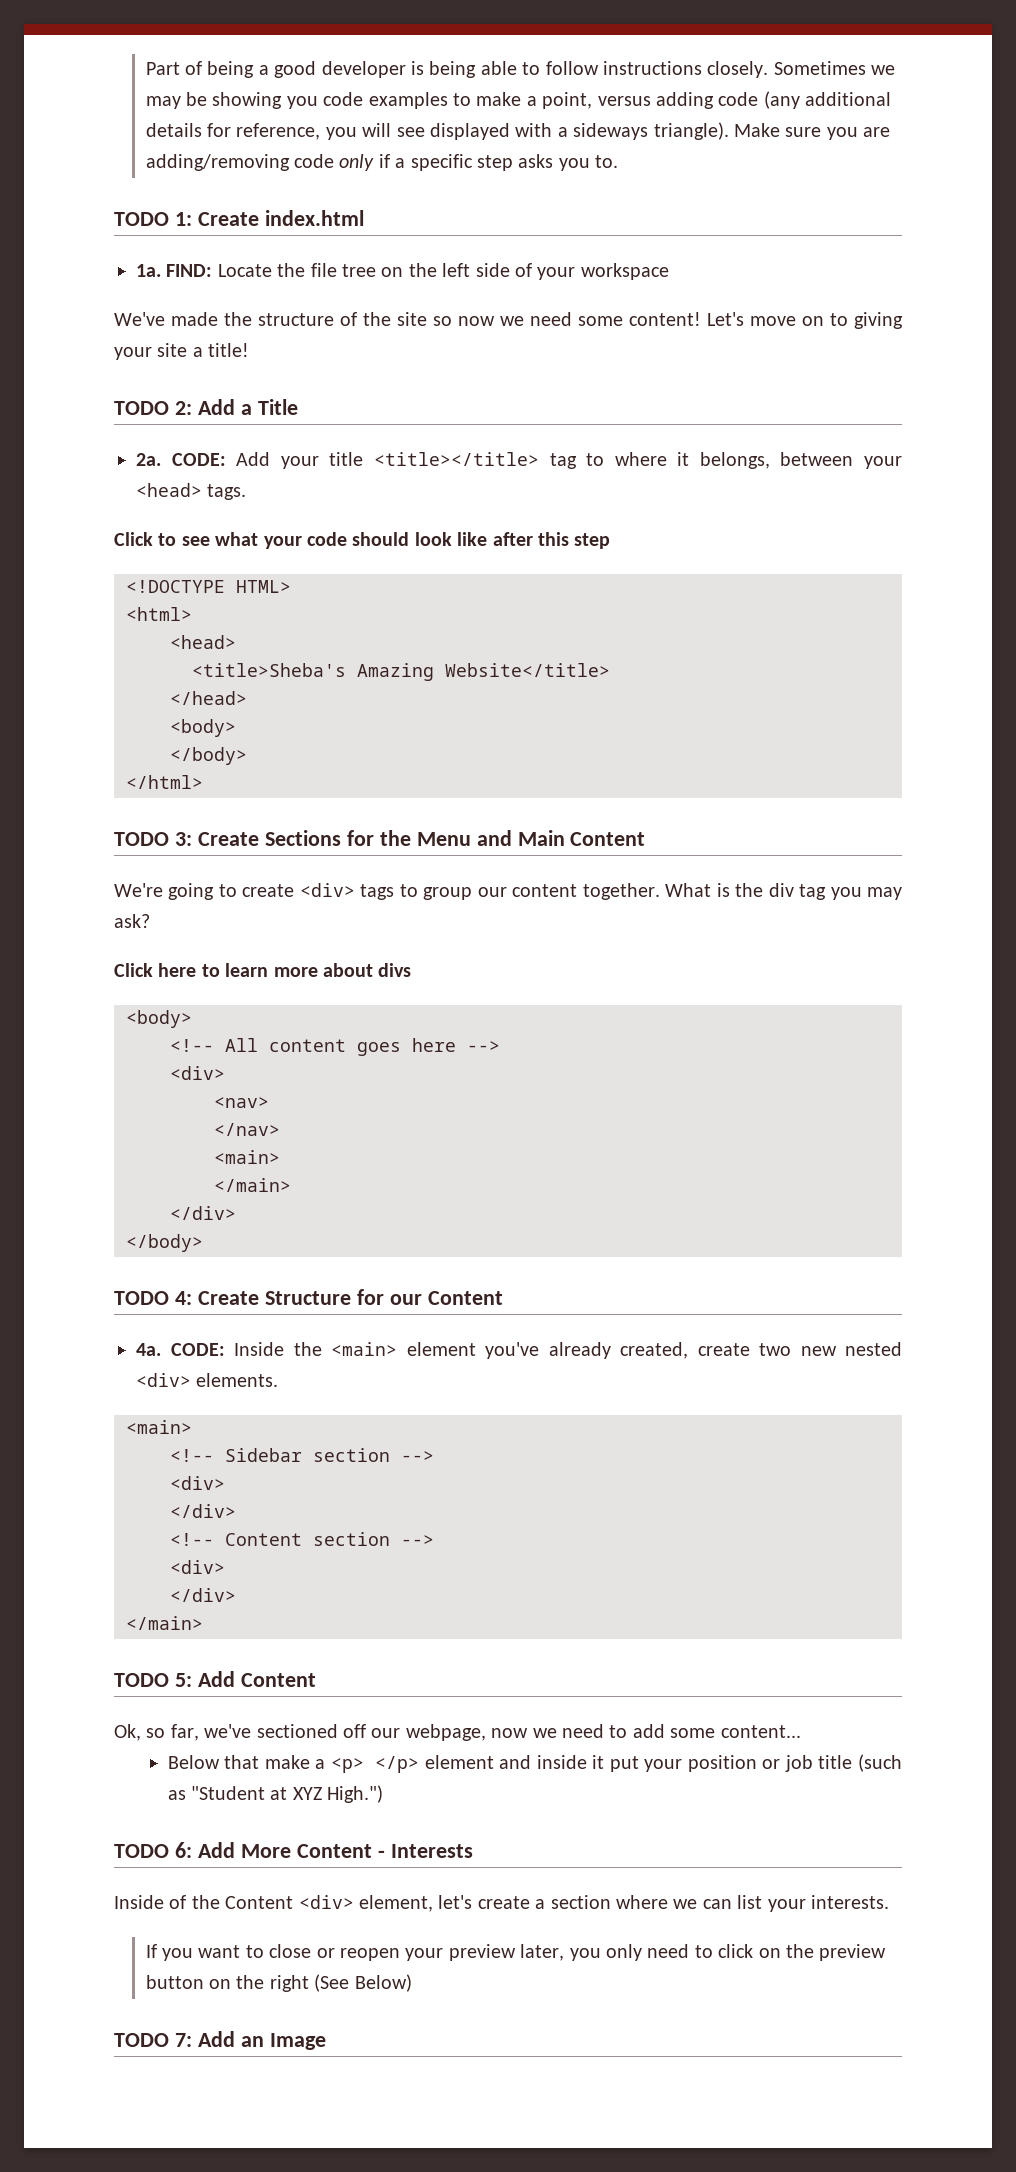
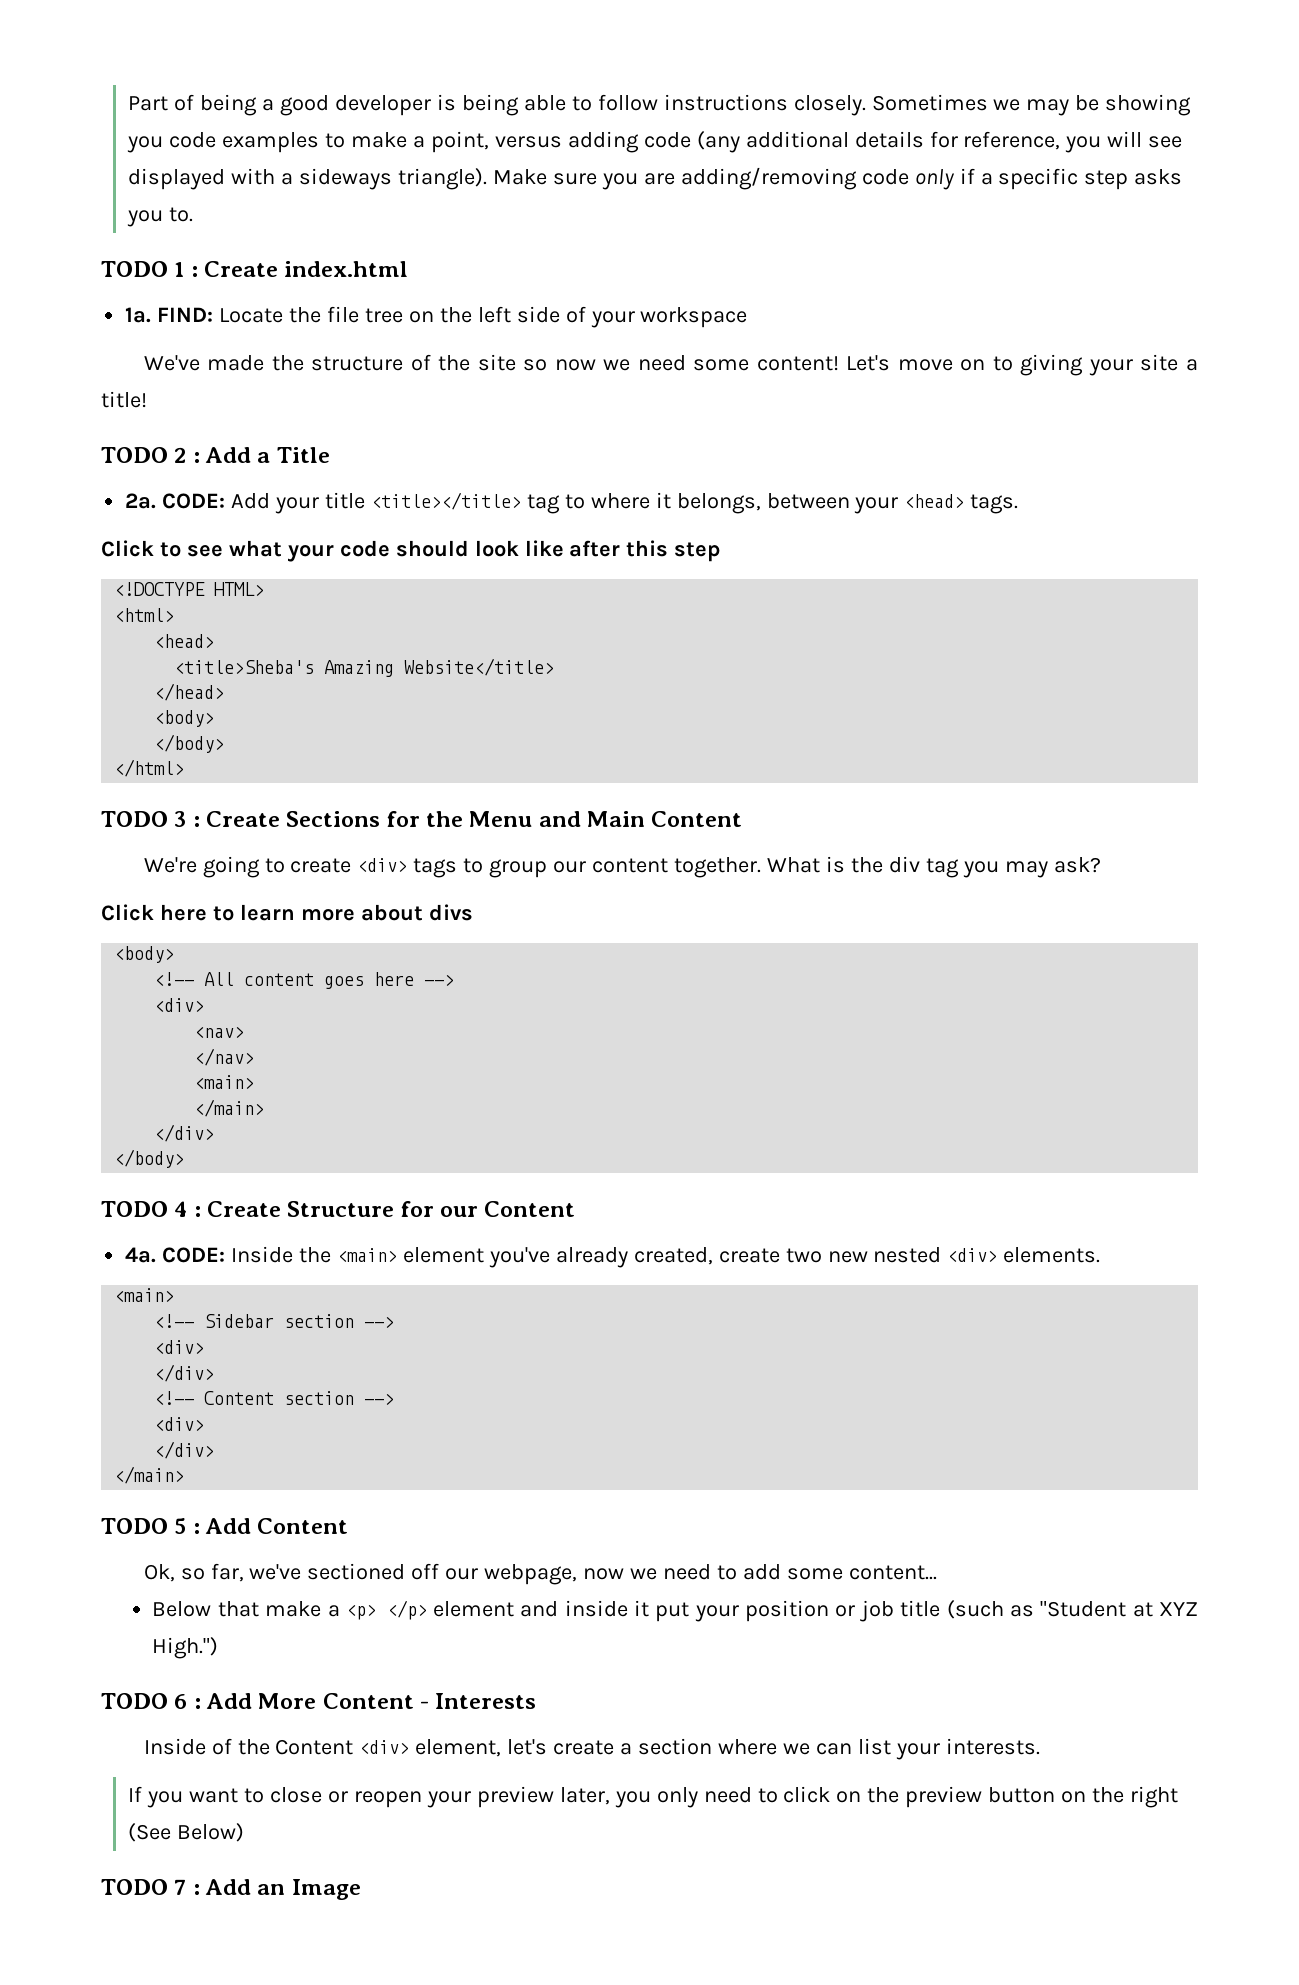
[174,212,192,226] 1: -> [174,262,198,277] 1 :
[174,401,192,415] 2: -> [174,447,200,463] 2 :
[174,832,192,846] 3: -> [174,811,200,827] 3 :
[174,1291,192,1305] 4: -> [174,1201,201,1217] 4 :
[174,1673,192,1687] 5: -> [174,1518,200,1534] 5 :
[174,1842,192,1858] 6: -> [174,1694,201,1709] 6 :
[174,2033,192,2047] 7: -> [174,1879,200,1895] 7 :

